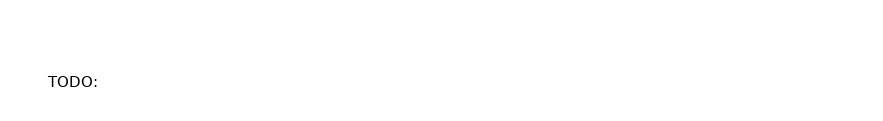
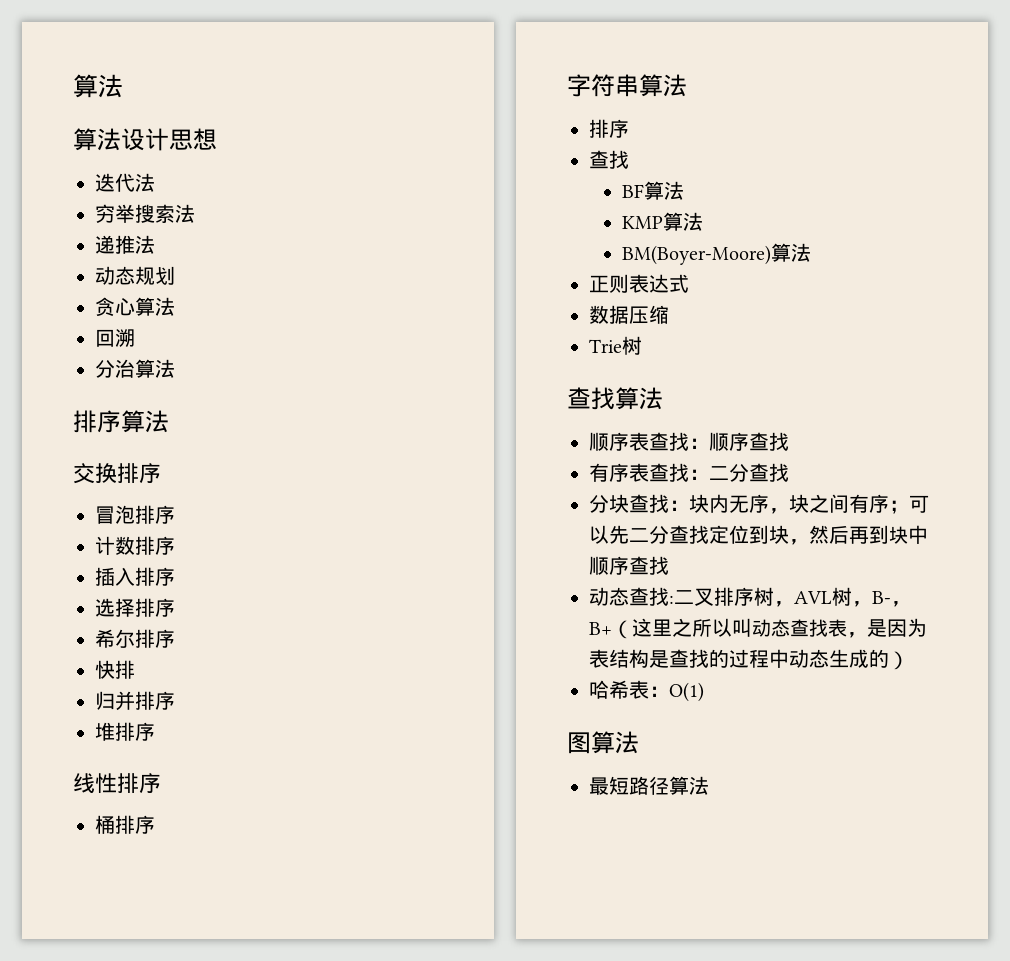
[47,76,98,87] TODO: -> [73,74,123,98] [73,128,217,151] [95,173,155,192] [95,204,195,223] [95,235,155,254] [95,266,175,285] [95,297,175,317] [95,329,135,347] [95,359,175,378] [73,410,169,433] [73,463,161,484] [95,505,175,524] [95,536,175,555] [95,567,175,586] [95,598,175,617] [95,629,175,648] [95,660,135,679] [95,691,175,711] [95,722,155,741] [73,773,161,794] [95,815,155,834] [567,74,687,97] [589,119,629,138] [589,150,629,169] [621,181,684,200] [621,212,703,231] [621,243,811,265] [589,274,689,293] [589,305,669,324] [589,336,642,355] [567,387,663,410] [589,432,789,451] [589,463,789,482] [589,494,929,514] [589,525,928,545] [589,556,669,575] [589,587,911,607] [589,618,927,639] [589,649,909,670] [589,680,704,702] [567,731,639,754] [589,776,709,795] 算法 // 算法设计思想 // 迭代法 // 穷举搜索法 // 递推法 // 动态规划 // 贪心算法 // 回溯 // 分治算法 // 排序算法 // 交换排序 // 冒泡排序 // 计数排序 // 插入排序 // 选择排序 // 希尔排序 // 快排 // 归并排序 // 堆排序 // 线性排序 // 桶排序 // 字符串算法 // 排序 // 查找 // BF算法 // KMP算法 // BM(Boyer-Moore)算法 // 正则表达式 // 数据压缩 // Trie树 // 查找算法 // 顺序表查找：顺序查找 // 有序表查找：二分查找 // 分块查找：块内无序，块之间有序；可以先二分查找定位到块，然后再到块中顺序查找 // 动态查找:二叉排序树，AVL树，B-，B+（这里之所以叫动态查找表，是因为表结构是查找的过程中动态生成的） // 哈希表：O(1) // 图算法 // 最短路径算法

